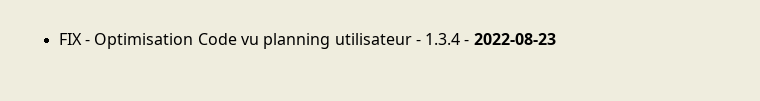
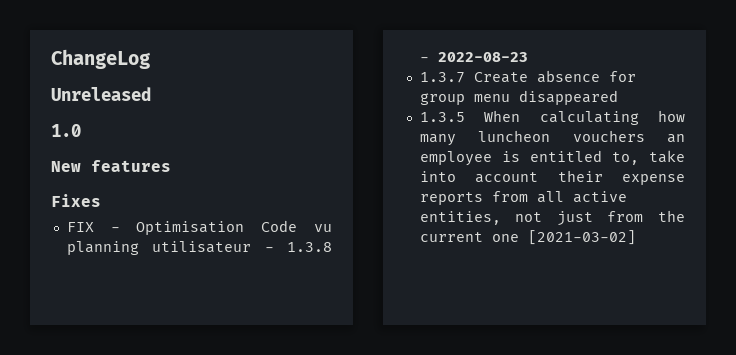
(58, 39) none -> [51,49,150,69] [51,87,151,101] [51,124,81,137] [51,160,171,172] [51,194,101,207] ChangeLog // Unreleased // 1.0 // New features // Fixes //
[425,33,461,45] 1.3.4 -> [287,242,332,252] 1.3.8
(556, 39) none -> [419,70,636,83] [419,90,618,105] [419,110,685,125] [419,130,685,146] [419,150,685,166] [419,170,685,185] [419,191,627,205] [419,210,685,226] [419,230,636,245] // 1.3.7 Create absence for group menu disappeared // 1.3.5 When calculating how many luncheon vouchers an employee is entitled to, take into account their expense reports from all active entities, not just from the current one [2021-03-02]

